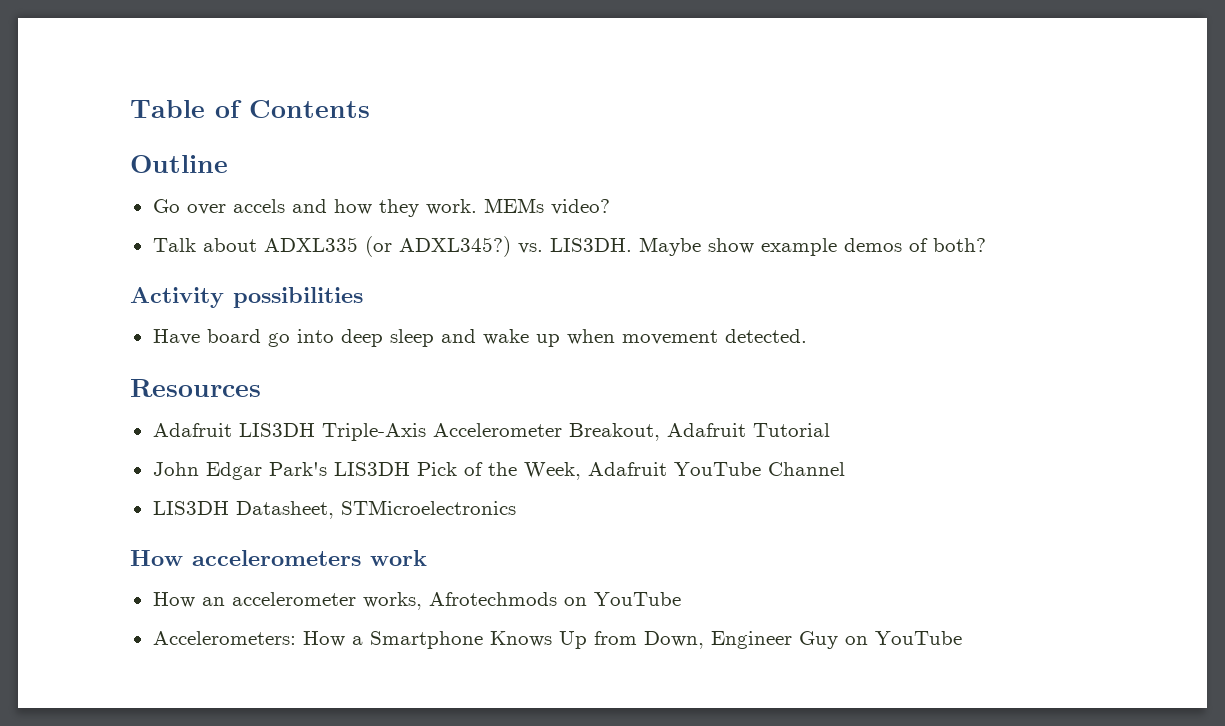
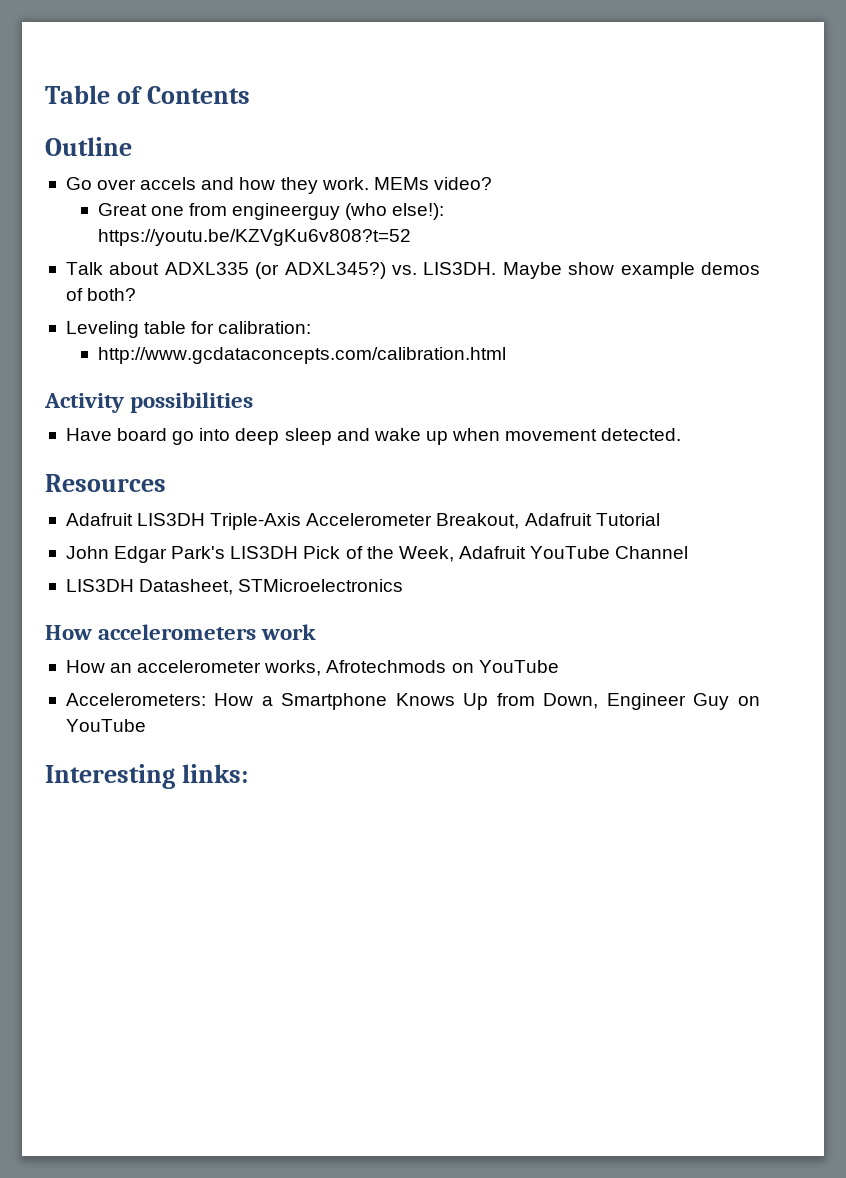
(610, 207) none -> [97,203,445,220] [97,229,411,246] // Great one from engineerguy (who else!): https://youtu.be/KZVgKu6v808?t=52
(986, 245) none -> [65,321,312,338] [97,347,506,364] // Leveling table for calibration: // http://www.gcdataconcepts.com/calibration.html
(962, 638) none -> [45,764,249,789] // Interesting links:

